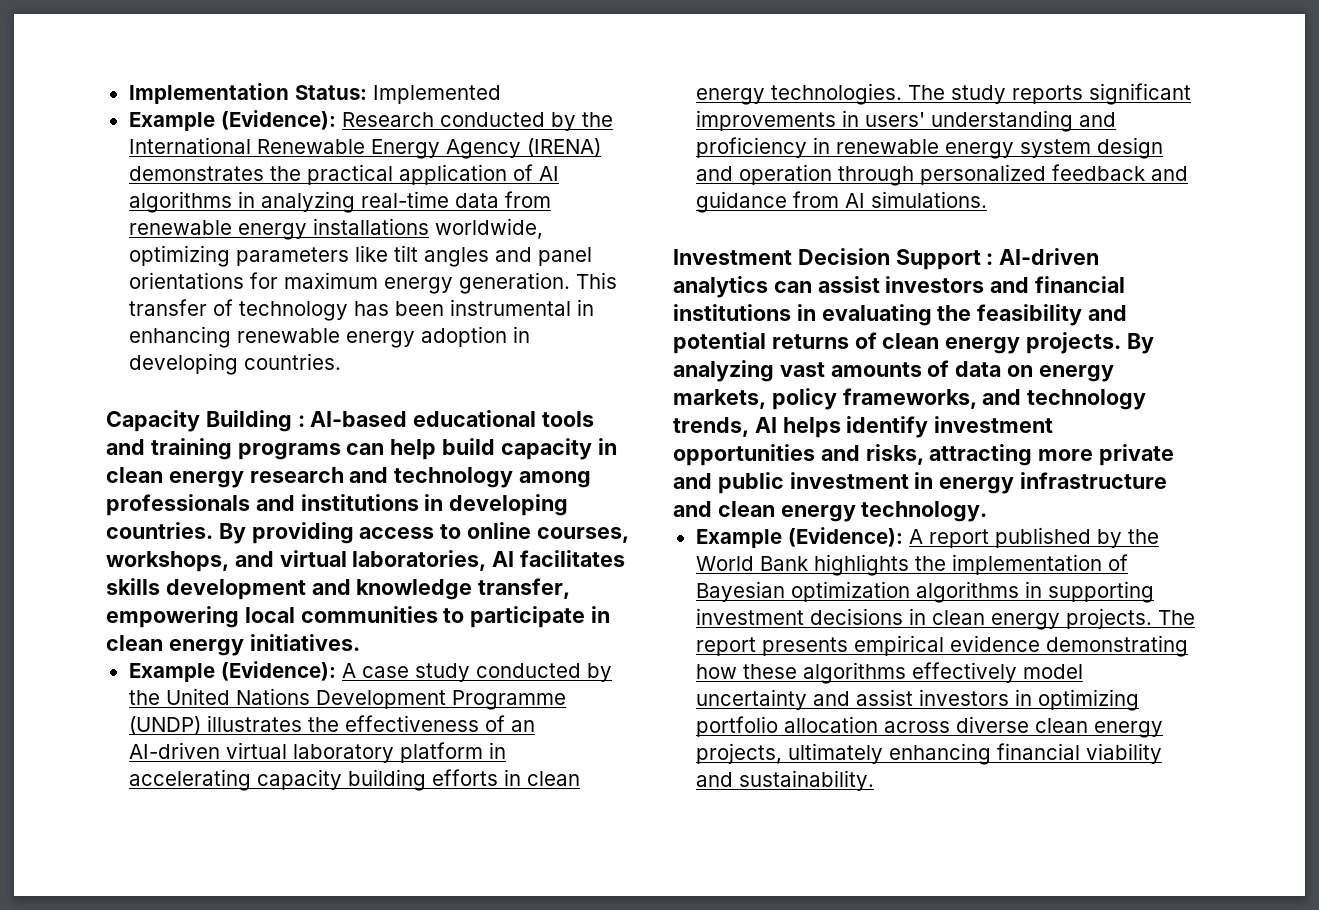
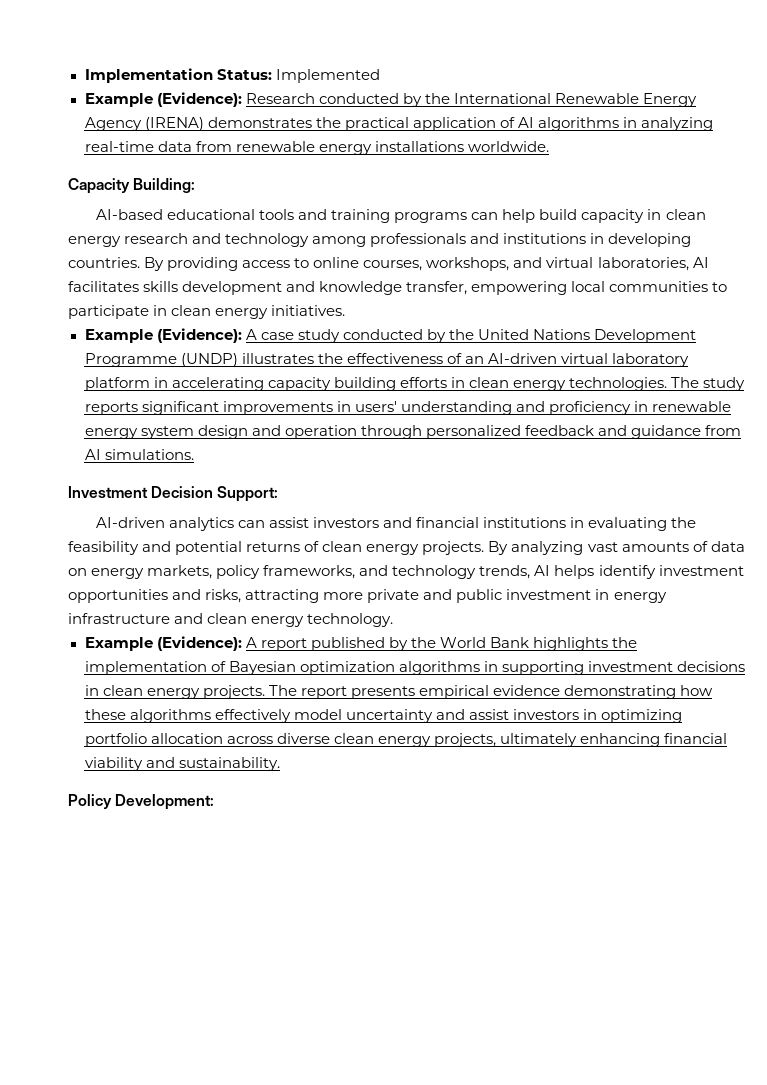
[434,218,543,239] [128,245,592,267] [128,272,617,294] [128,299,594,321] [128,326,530,348] [128,353,341,375] worldwide, optimizing parameters like tilt angles and panel orientations for maximum energy generation. This transfer of technology has been instrumental in enhancing renewable energy adoption in developing countries. -> [467,141,549,152] worldwide.
[205,410,305,432] Building : -> [133,178,196,193] Building: //
[895,249,994,270] Support : -> [217,486,279,502] Support: //
(874, 780) none -> [68,794,215,810] // Policy Development:

